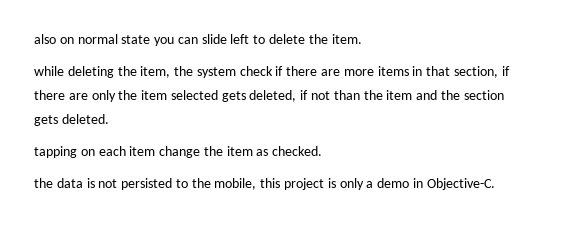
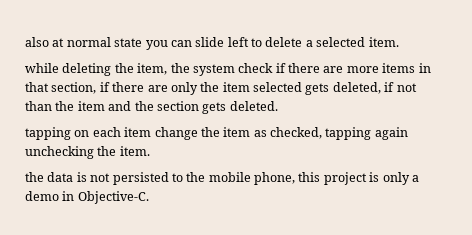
[59,37,74,44] on -> [52,38,65,47] at
[308,34,328,44] the -> [305,37,366,47] a selected
[272,146,323,156] checked. -> [270,127,408,140] [25,146,150,159] checked, tapping again unchecking the item.
[214,178,257,190] mobile, -> [208,172,295,185] mobile phone,

